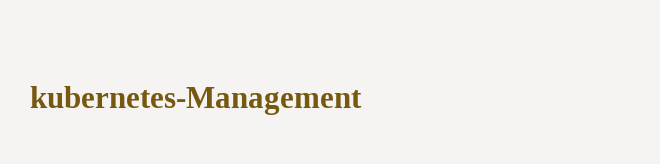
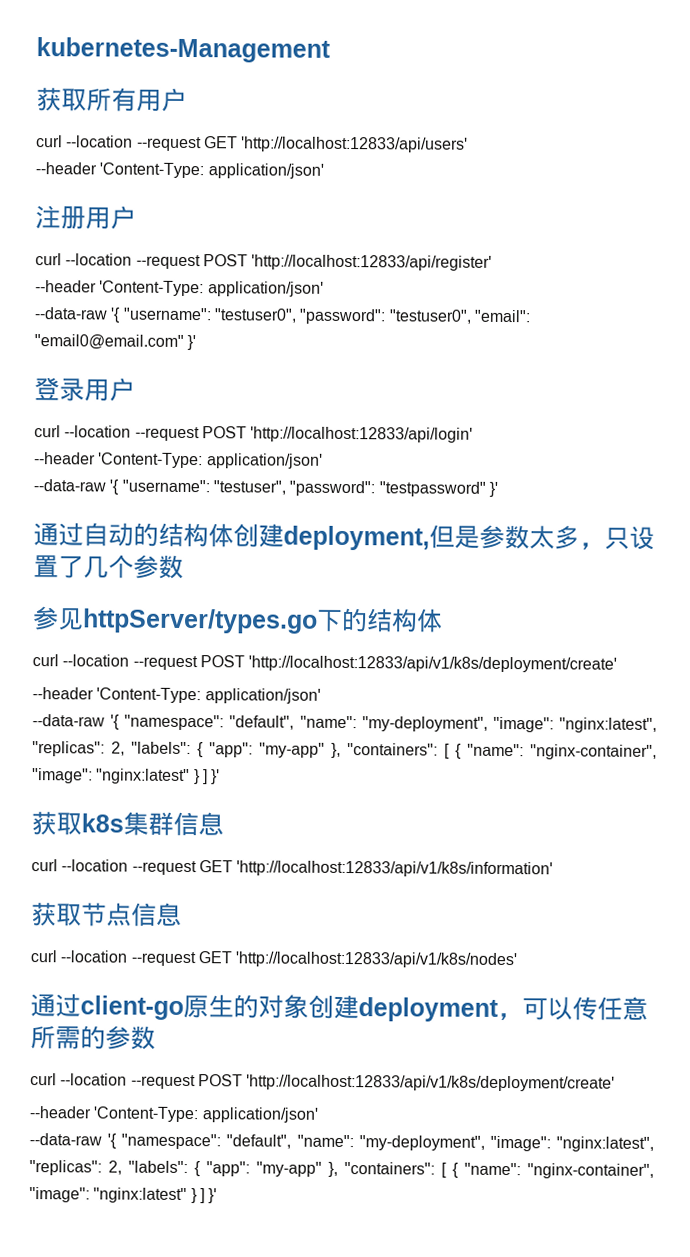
(362, 100) none -> [36,87,187,112] [36,135,469,153] [35,162,324,179] [35,205,136,230] [35,253,493,271] [35,280,324,297] [34,307,531,325] [34,334,197,351] [34,377,135,402] [34,425,474,443] [34,452,323,469] [33,479,498,497] [33,522,655,551] [33,554,184,579] [32,606,443,634] [32,654,618,673] [32,687,321,704] [32,714,657,733] [32,741,657,760] [32,768,221,785] [31,811,224,837] [31,859,554,878] [31,902,182,927] [30,950,518,969] [30,993,648,1022] [30,1025,156,1050] [30,1073,616,1092] [29,1106,318,1123] [29,1133,654,1152] [29,1160,654,1179] [29,1187,218,1204] // 获取所有用户 // curl --location --request GET 'http://localhost:12833/api/users' // --header 'Content-Type: application/json' // 注册用户 // curl --location --request POST 'http://localhost:12833/api/register' // --header 'Content-Type: application/json' // --data-raw '{ "username": "testuser0", "password": "testuser0", "email": "email0@email.com" }' // 登录用户 // curl --location --request POST 'http://localhost:12833/api/login' // --header 'Content-Type: application/json' // --data-raw '{ "username": "testuser", "password": "testpassword" }' // 通过自动的结构体创建deployment,但是参数太多，只设置了几个参数 // 参见httpServer/types.go下的结构体 // curl --location --request POST 'http://localhost:12833/api/v1/k8s/deployment/create' // --header 'Content-Type: application/json' // --data-raw '{ "namespace": "default", "name": "my-deployment", "image": "nginx:latest", "replicas": 2, "labels": { "app": "my-app" }, "containers": [ { "name": "nginx-container", "image": "nginx:latest" } ] }' // 获取k8s集群信息 // curl --location --request GET 'http://localhost:12833/api/v1/k8s/information' // 获取节点信息 // curl --location --request GET 'http://localhost:12833/api/v1/k8s/nodes' // 通过client-go原生的对象创建deployment，可以传任意所需的参数 // curl --location --request POST 'http://localhost:12833/api/v1/k8s/deployment/create' // --header 'Content-Type: application/json' // --data-raw '{ "namespace": "default", "name": "my-deployment", "image": "nginx:latest", "replicas": 2, "labels": { "app": "my-app" }, "containers": [ { "name": "nginx-container", "image": "nginx:latest" } ] }'

